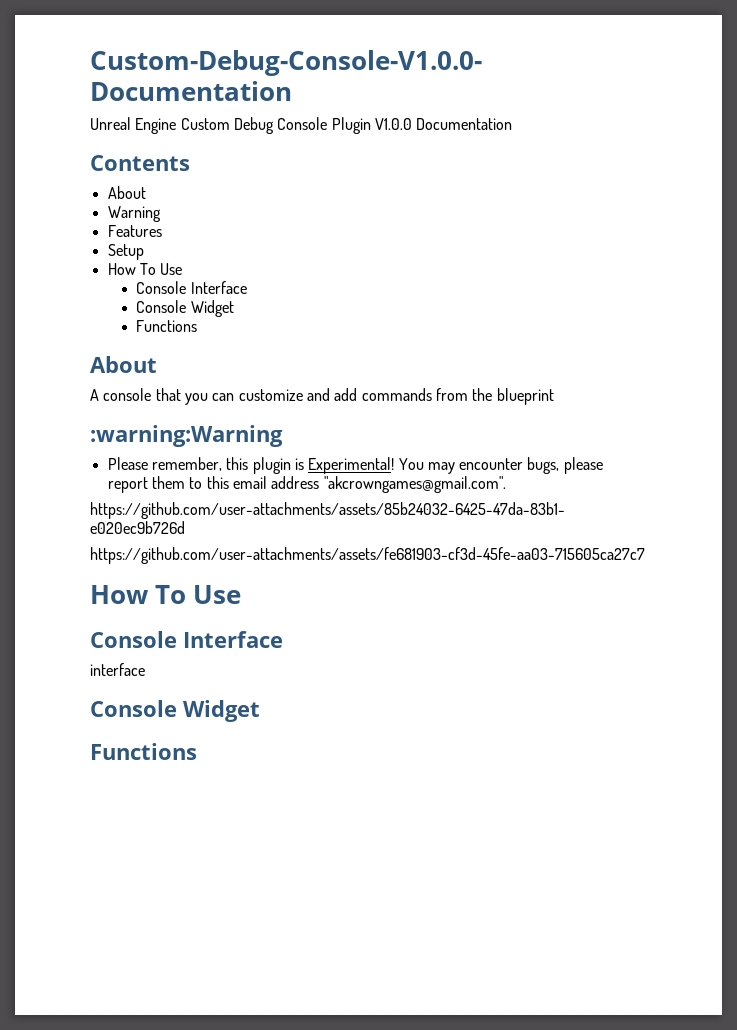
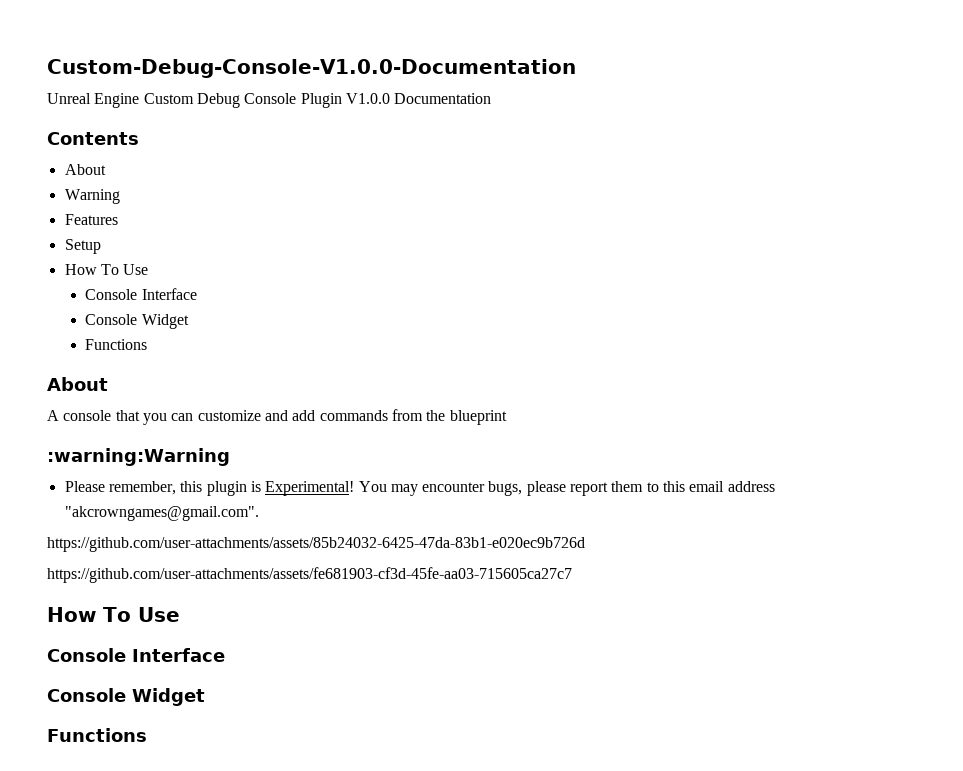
[90,663,145,676] // interface -> (225, 655) none

